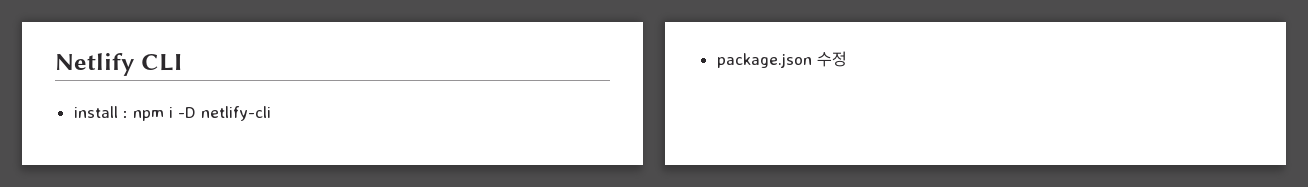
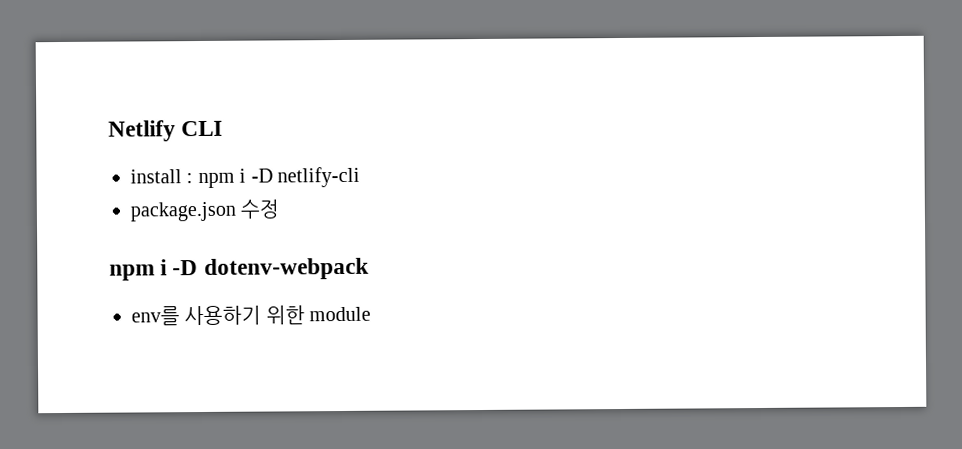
(847, 59) none -> [109,257,369,281] [131,305,372,326] // npm i -D dotenv-webpack // env를 사용하기 위한 module

